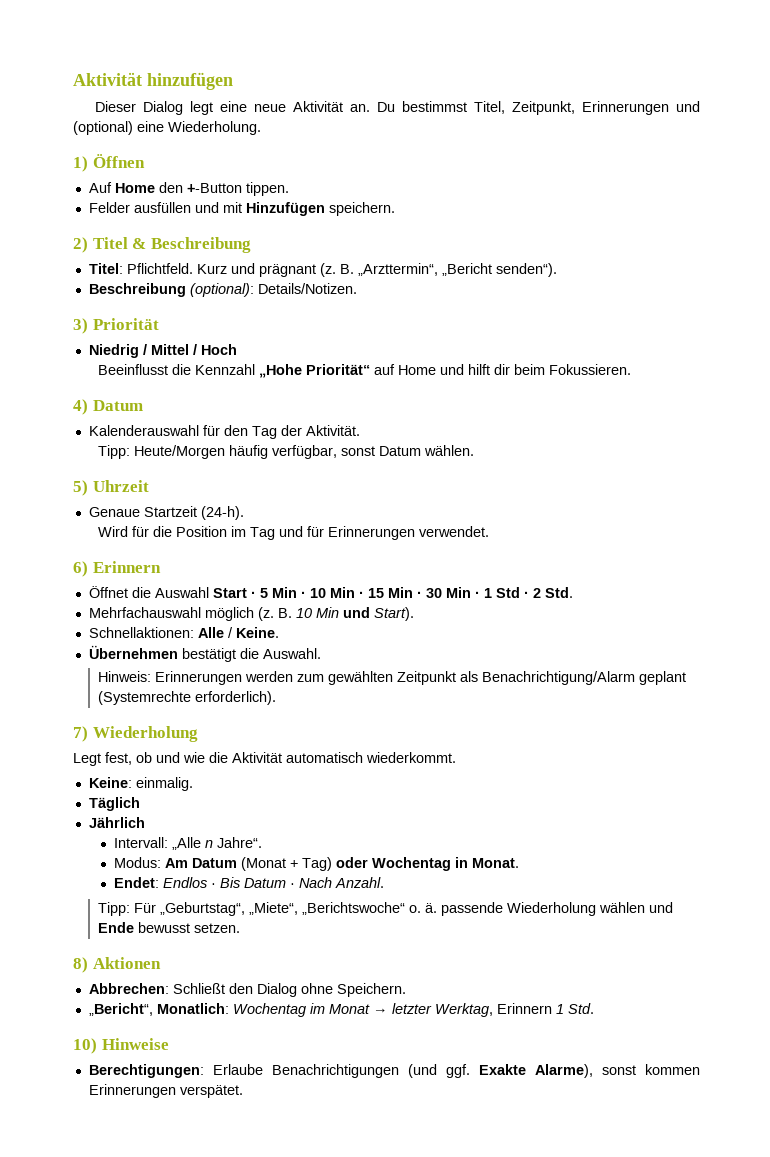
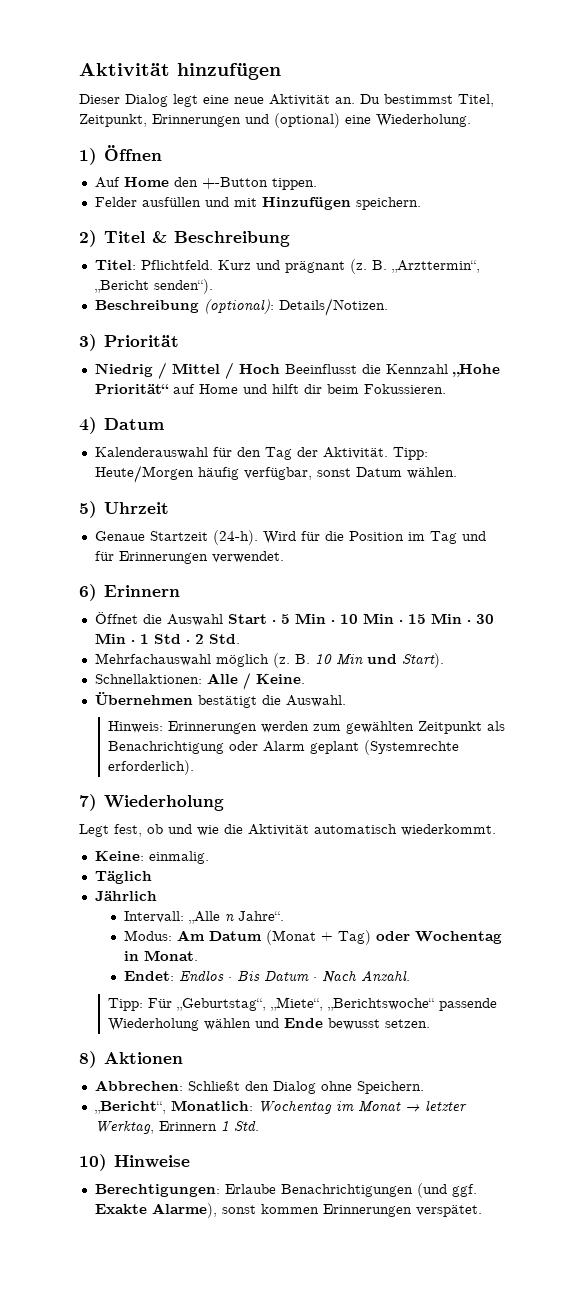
(237, 349) // -> (280, 369) none
(360, 430) // -> (388, 453) none
(244, 513) // -> (258, 537) none
[482,671,636,685] Benachrichtigung/Alarm -> [107,741,305,754] Benachrichtigung oder Alarm
[409,903,438,913] o. ä. -> (434, 1004) none

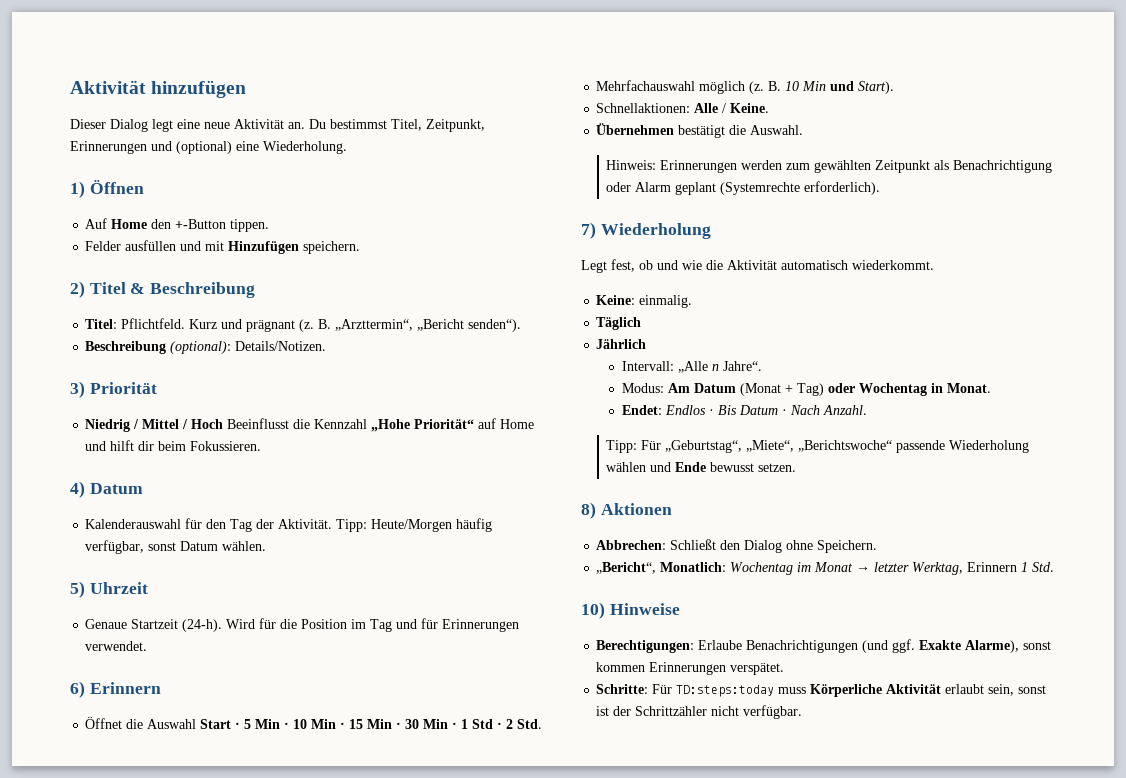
(482, 1211) none -> [596,684,1047,697] [596,705,803,719] // Schritte: Für TD:steps:today muss Körperliche Aktivität erlaubt sein, sonst ist der Schrittzähler nicht verfügbar.

